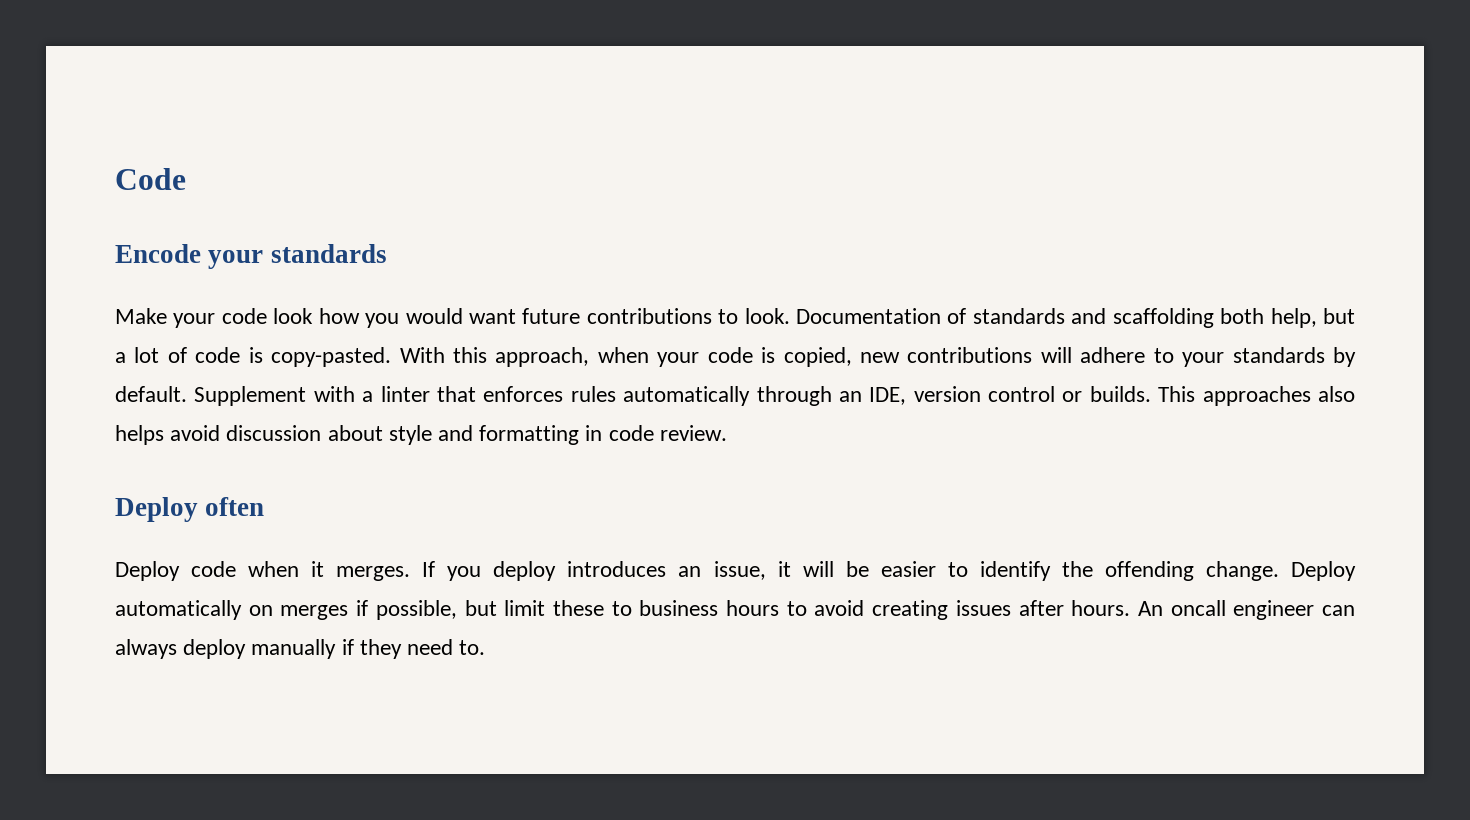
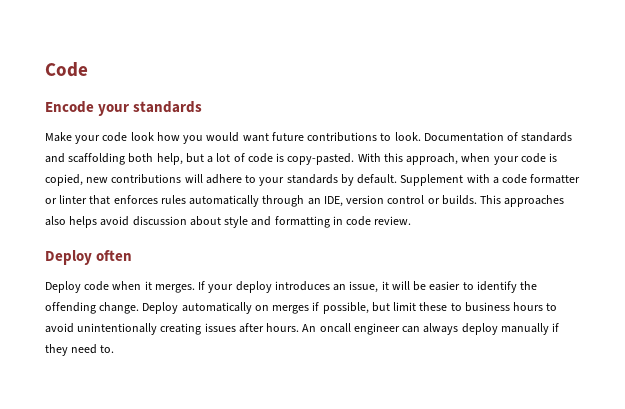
(374, 396) none -> [502,174,581,184] [45,198,57,204] code formatter or
[447,566,482,581] you -> [208,284,234,293] your
(865, 608) none -> [77,323,158,335] unintentionally

